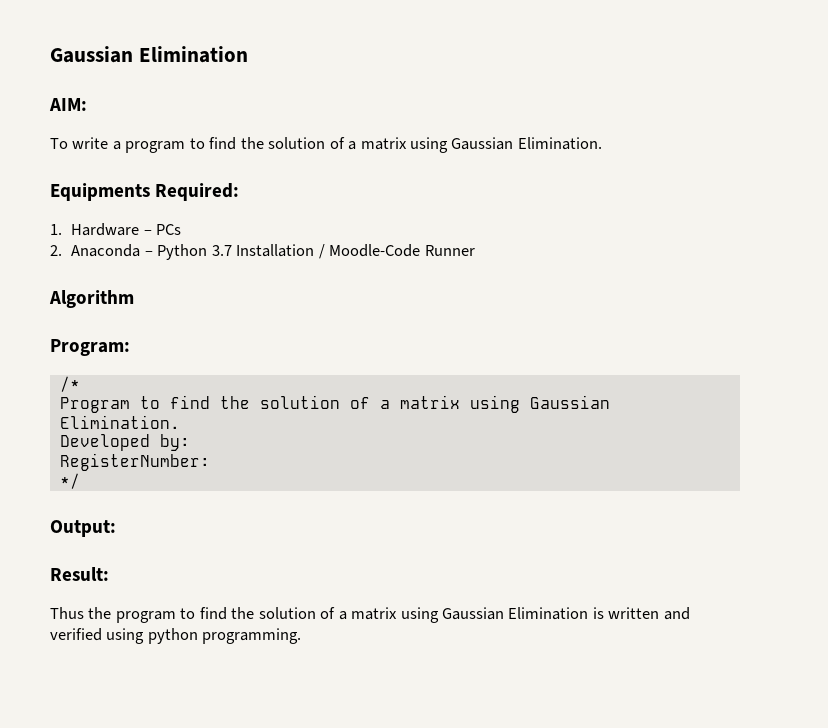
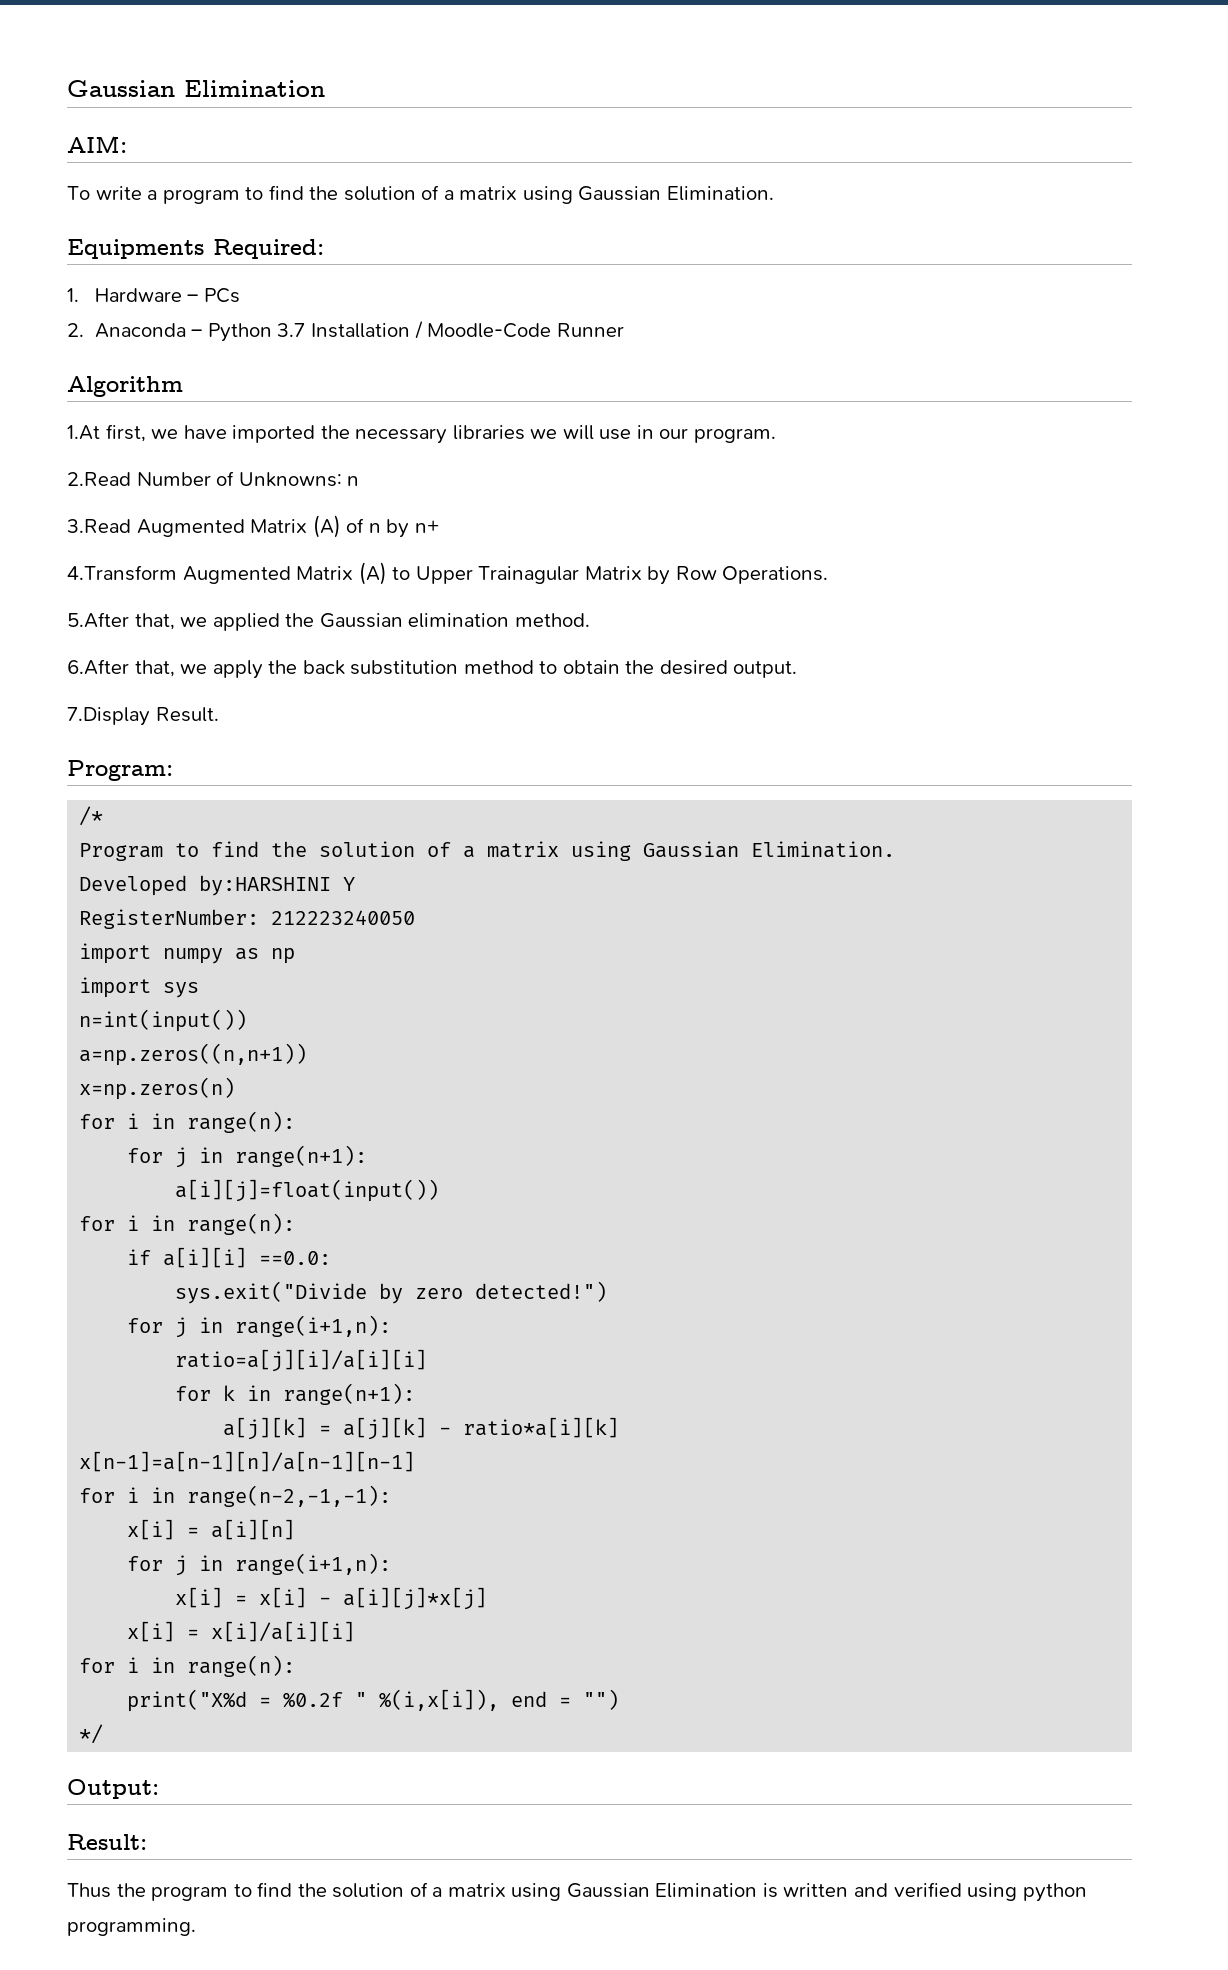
(134, 299) none -> [67,424,776,444] [67,471,360,487] [67,515,439,538] [67,562,829,585] [67,612,590,631] [67,659,798,679] [67,707,219,726] // 1.At first, we have imported the necessary libraries we will use in our program. // 2.Read Number of Unknowns: n // 3.Read Augmented Matrix (A) of n by n+ // 4.Transform Augmented Matrix (A) to Upper Trainagular Matrix by Row Operations. // 5.After that, we applied the Gaussian elimination method. // 6.After that, we apply the back substitution method to obtain the desired output. // 7.Display Result.
[159,434,190,451] by: -> [199,875,356,896] by:HARSHINI Y
(210, 462) none -> [271,910,416,925] [79,943,296,964] [79,977,200,998] [79,1009,248,1032] [79,1043,308,1066] [79,1077,236,1100] [79,1111,296,1133] [127,1145,368,1168] [175,1179,440,1202] [79,1213,296,1235] [127,1247,332,1268] [175,1281,608,1304] [127,1315,392,1338] [175,1349,428,1372] [175,1383,416,1405] [223,1417,620,1440] [79,1451,416,1472] [79,1485,392,1507] [127,1519,296,1540] [127,1553,392,1576] [175,1587,488,1610] [127,1621,356,1642] [79,1655,296,1677] [127,1689,620,1712] 212223240050 // import numpy as np // import sys // n=int(input()) // a=np.zeros((n,n+1)) // x=np.zeros(n) // for i in range(n): // for j in range(n+1): // a[i][j]=float(input()) // for i in range(n): // if a[i][i] ==0.0: // sys.exit("Divide by zero detected!") // for j in range(i+1,n): // ratio=a[j][i]/a[i][i] // for k in range(n+1): // a[j][k] = a[j][k] - ratio*a[i][k] // x[n-1]=a[n-1][n]/a[n-1][n-1] // for i in range(n-2,-1,-1): // x[i] = a[i][n] // for j in range(i+1,n): // x[i] = x[i] - a[i][j]*x[j] // x[i] = x[i]/a[i][i] // for i in range(n): // print("X%d = %0.2f " %(i,x[i]), end = "")

